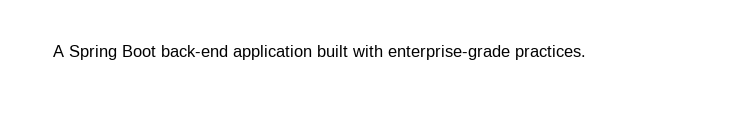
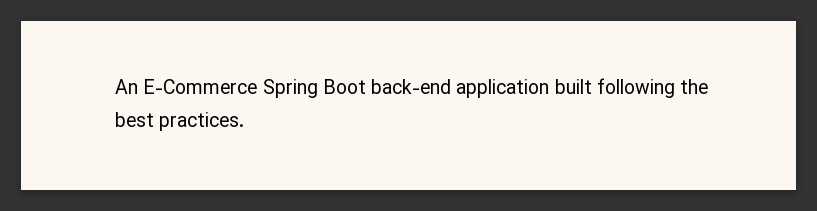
[53,45,64,57] A -> [115,79,258,94] An E-Commerce
[352,45,510,60] with enterprise-grade -> [596,78,709,98] [115,112,154,127] following the best

